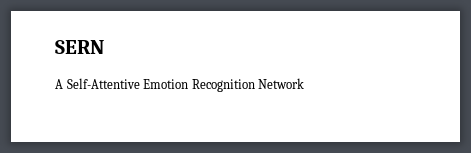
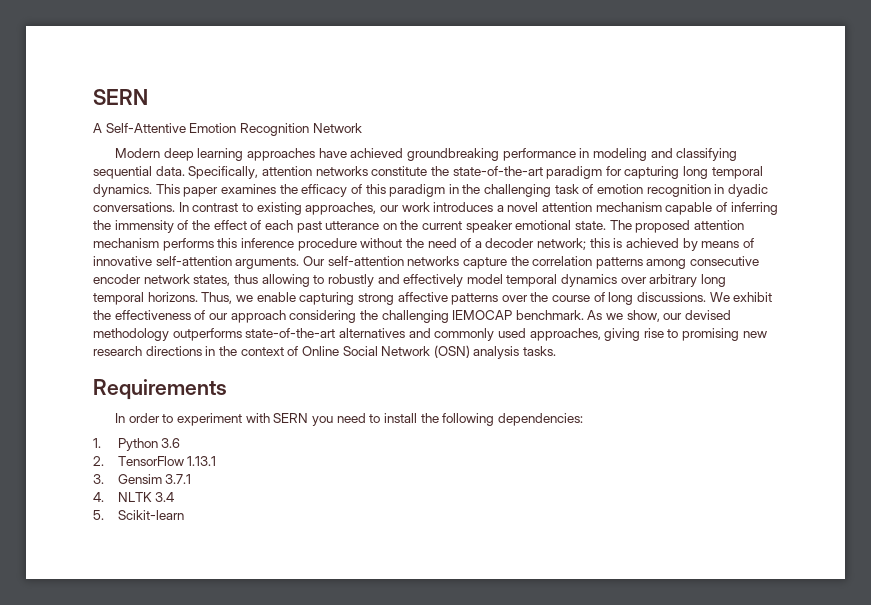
(305, 83) none -> [115,148,738,161] [93,166,763,179] [93,184,768,197] [93,202,778,215] [93,220,744,233] [93,238,754,251] [93,256,760,269] [93,274,727,287] [93,292,773,305] [93,310,732,323] [93,328,767,341] [93,345,557,359] [93,379,227,400] [115,413,583,426] [93,438,181,451] [93,456,217,466] [93,474,192,484] [93,492,175,502] [93,510,184,520] // Modern deep learning approaches have achieved groundbreaking performance in modeling and classifying sequential data. Specifically, attention networks constitute the state-of-the-art paradigm for capturing long temporal dynamics. This paper examines the efficacy of this paradigm in the challenging task of emotion recognition in dyadic conversations. In contrast to existing approaches, our work introduces a novel attention mechanism capable of inferring the immensity of the effect of each past utterance on the current speaker emotional state. The proposed attention mechanism performs this inference procedure without the need of a decoder network; this is achieved by means of innovative self-attention arguments. Our self-attention networks capture the correlation patterns among consecutive encoder network states, thus allowing to robustly and effectively model temporal dynamics over arbitrary long temporal horizons. Thus, we enable capturing strong affective patterns over the course of long discussions. We exhibit the effectiveness of our approach considering the challenging IEMOCAP benchmark. As we show, our devised methodology outperforms state-of-the-art alternatives and commonly used approaches, giving rise to promising new research directions in the context of Online Social Network (OSN) analysis tasks. // Requirements // In order to experiment with SERN you need to install the following dependencies: // 1. Python 3.6 // 2. TensorFlow 1.13.1 // 3. Gensim 3.7.1 // 4. NLTK 3.4 // 5. Scikit-learn

